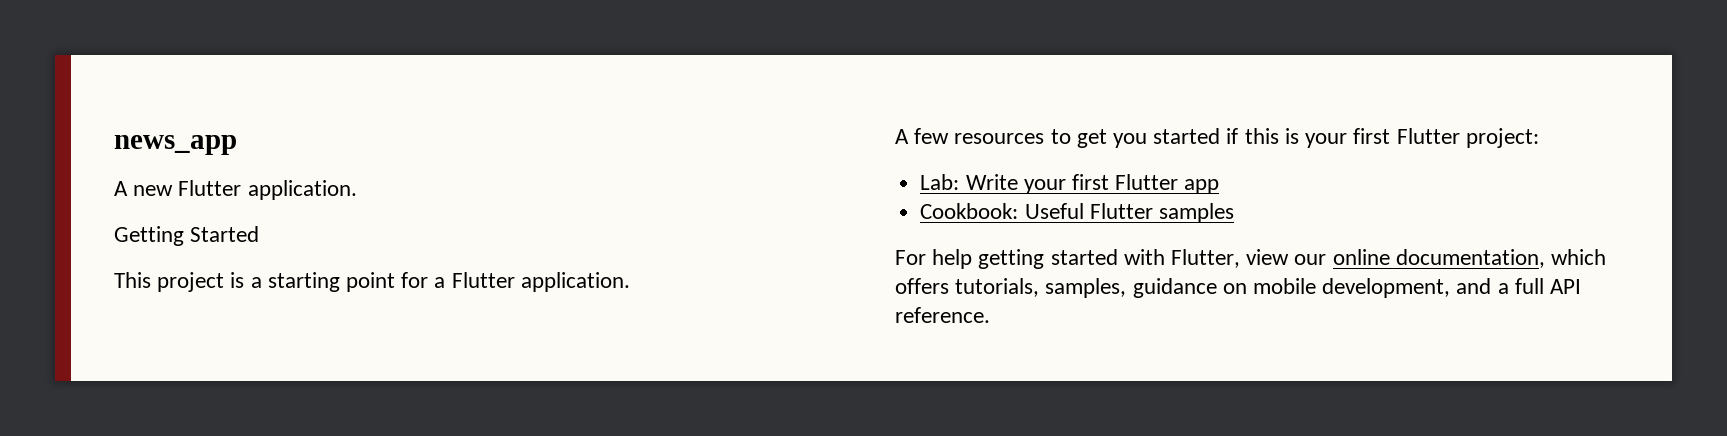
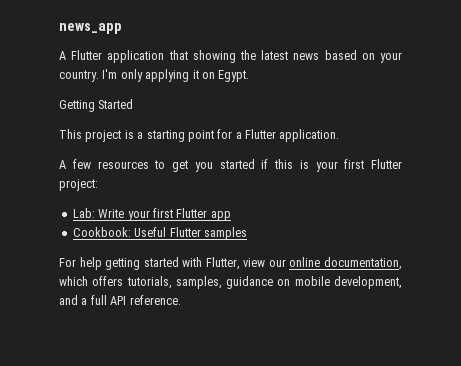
[133,180,357,200] new Flutter application. -> [71,50,402,63] [59,69,250,82] Flutter application that showing the latest news based on your country. I'm only applying it on Egypt.

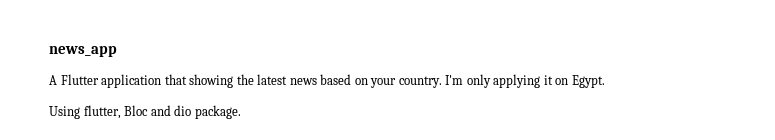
[59,99,134,112] [59,129,340,142] [59,159,402,172] [59,179,98,191] [72,208,231,221] [72,227,247,240] [59,257,402,270] [59,276,402,289] [59,295,181,305] Getting Started // This project is a starting point for a Flutter application. // A few resources to get you started if this is your first Flutter project: // Lab: Write your first Flutter app // Cookbook: Useful Flutter samples // For help getting started with Flutter, view our online documentation, which offers tutorials, samples, guidance on mobile development, and a full API reference. -> [49,105,241,119] Using flutter, Bloc and dio package.

